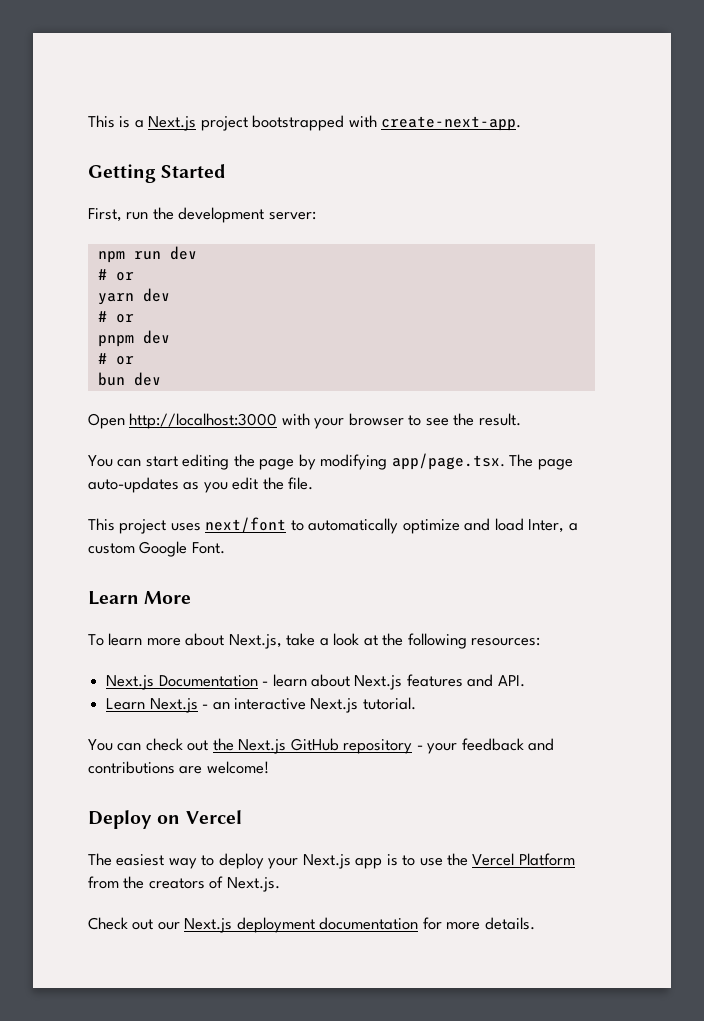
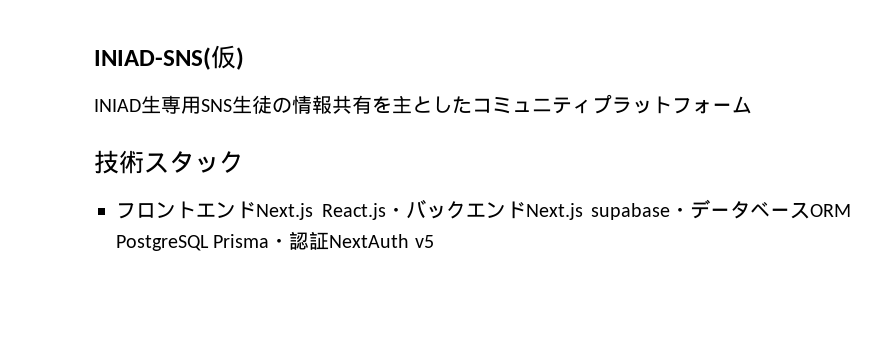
[88,115,522,131] [88,164,227,183] [88,207,316,223] [97,246,197,263] [97,269,134,281] [97,288,170,305] [97,311,134,323] [97,330,170,347] [97,353,134,365] [97,372,161,386] [88,413,521,429] [88,453,573,470] [88,477,314,493] [88,517,578,534] [88,541,225,557] [88,591,192,605] [88,633,541,649] [106,674,525,690] [106,697,416,713] [88,738,555,754] [88,761,269,774] [88,810,242,829] [88,853,575,869] [88,876,280,892] [88,917,535,933] This is a Next.js project bootstrapped with create-next-app. // Getting Started // First, run the development server: // npm run dev // # or // yarn dev // # or // pnpm dev // # or // bun dev // Open http://localhost:3000 with your browser to see the result. // You can start editing the page by modifying app/page.tsx. The page auto-updates as you edit the file. // This project uses next/font to automatically optimize and load Inter, a custom Google Font. // Learn More // To learn more about Next.js, take a look at the following resources: // Next.js Documentation - learn about Next.js features and API. // Learn Next.js - an interactive Next.js tutorial. // You can check out the Next.js GitHub repository - your feedback and contributions are welcome! // Deploy on Vercel // The easiest way to deploy your Next.js app is to use the Vercel Platform from the creators of Next.js. // Check out our Next.js deployment documentation for more details. -> [94,45,244,70] [94,94,752,114] [94,150,244,174] [116,199,851,220] [116,231,434,251] INIAD-SNS(仮) // INIAD生専用SNS生徒の情報共有を主としたコミュニティプラットフォーム // 技術スタック // フロントエンドNext.js React.js・バックエンドNext.js supabase・データベースORM PostgreSQL Prisma・認証NextAuth v5

